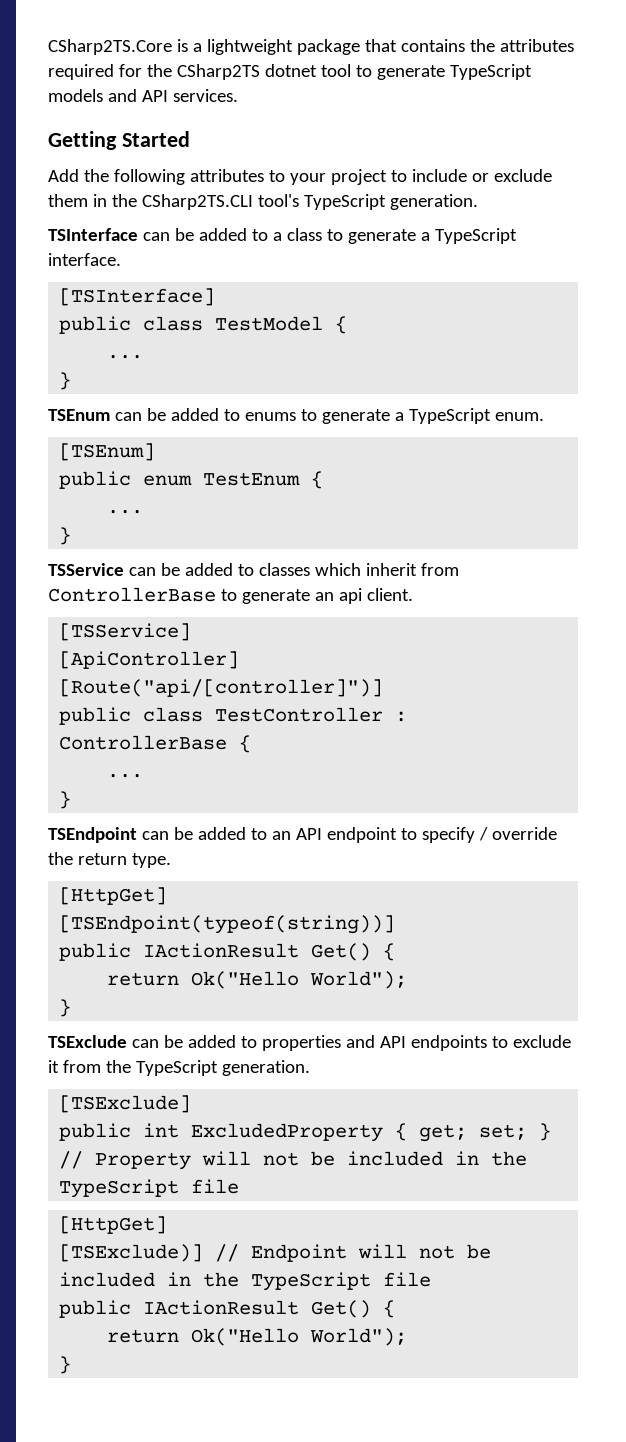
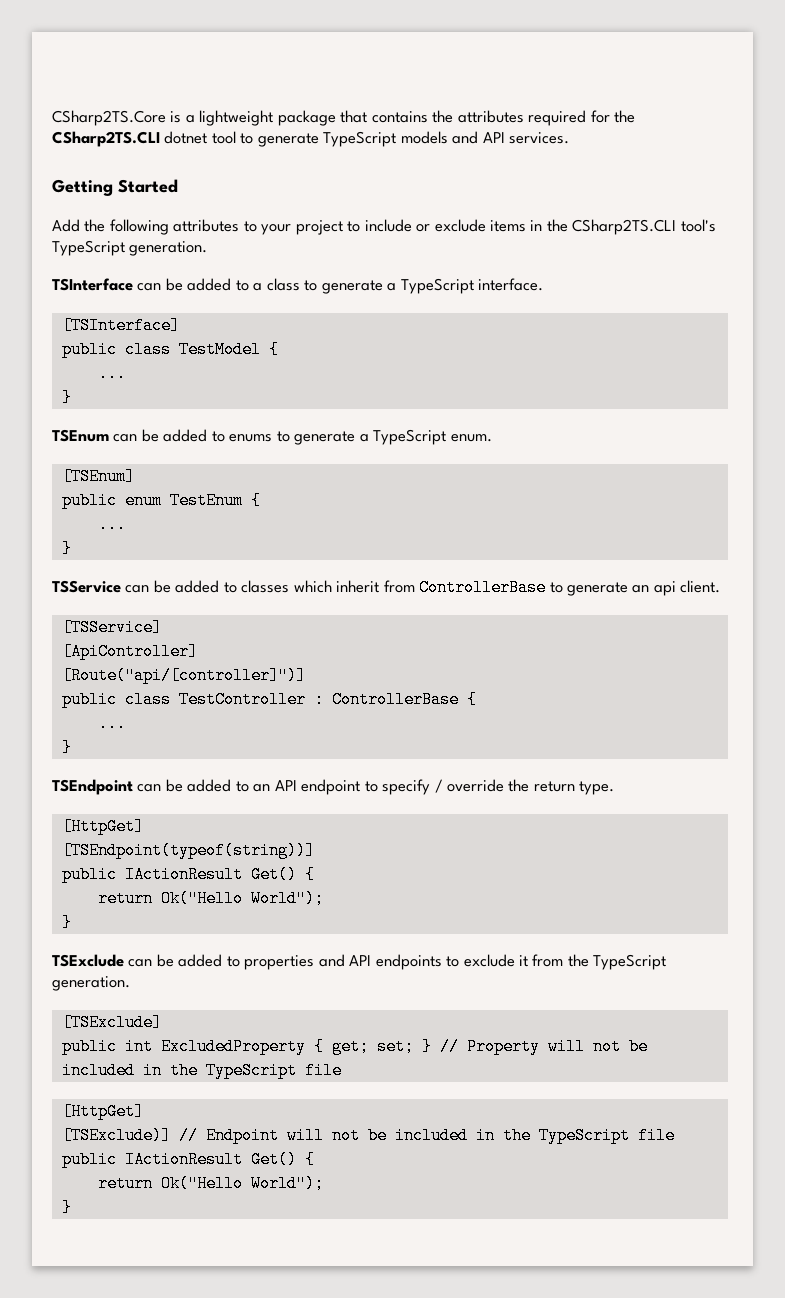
[176,64,260,80] CSharp2TS -> [52,131,160,147] CSharp2TS.CLI
[48,194,88,207] them -> [490,220,527,232] items

